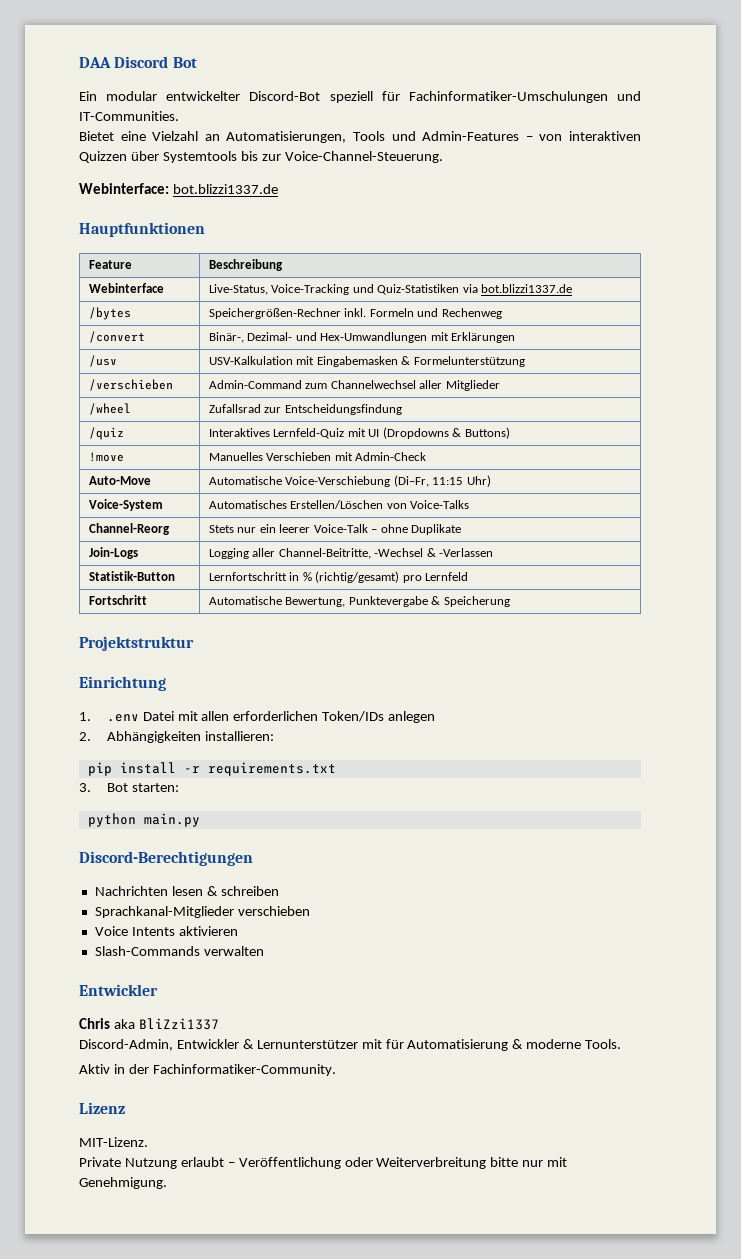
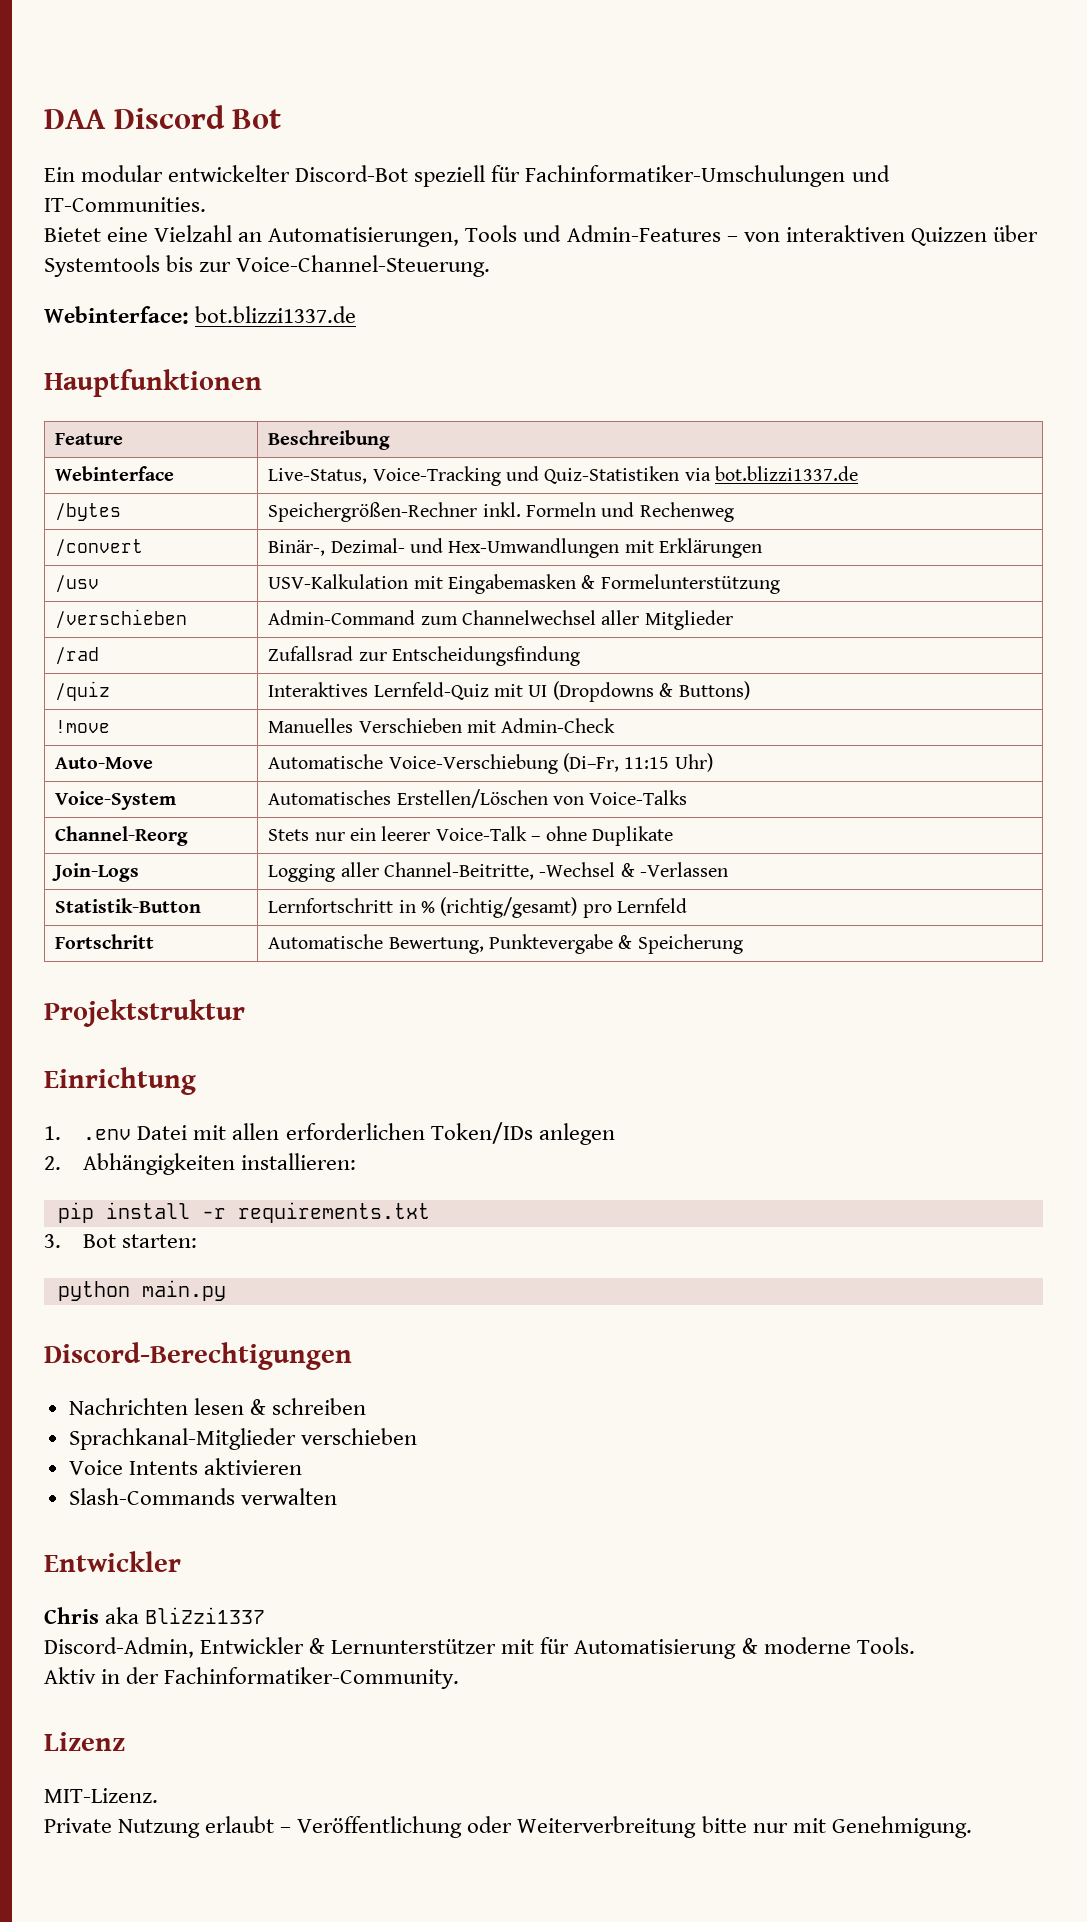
[88,403,131,415] /wheel -> [55,647,100,665] /rad

